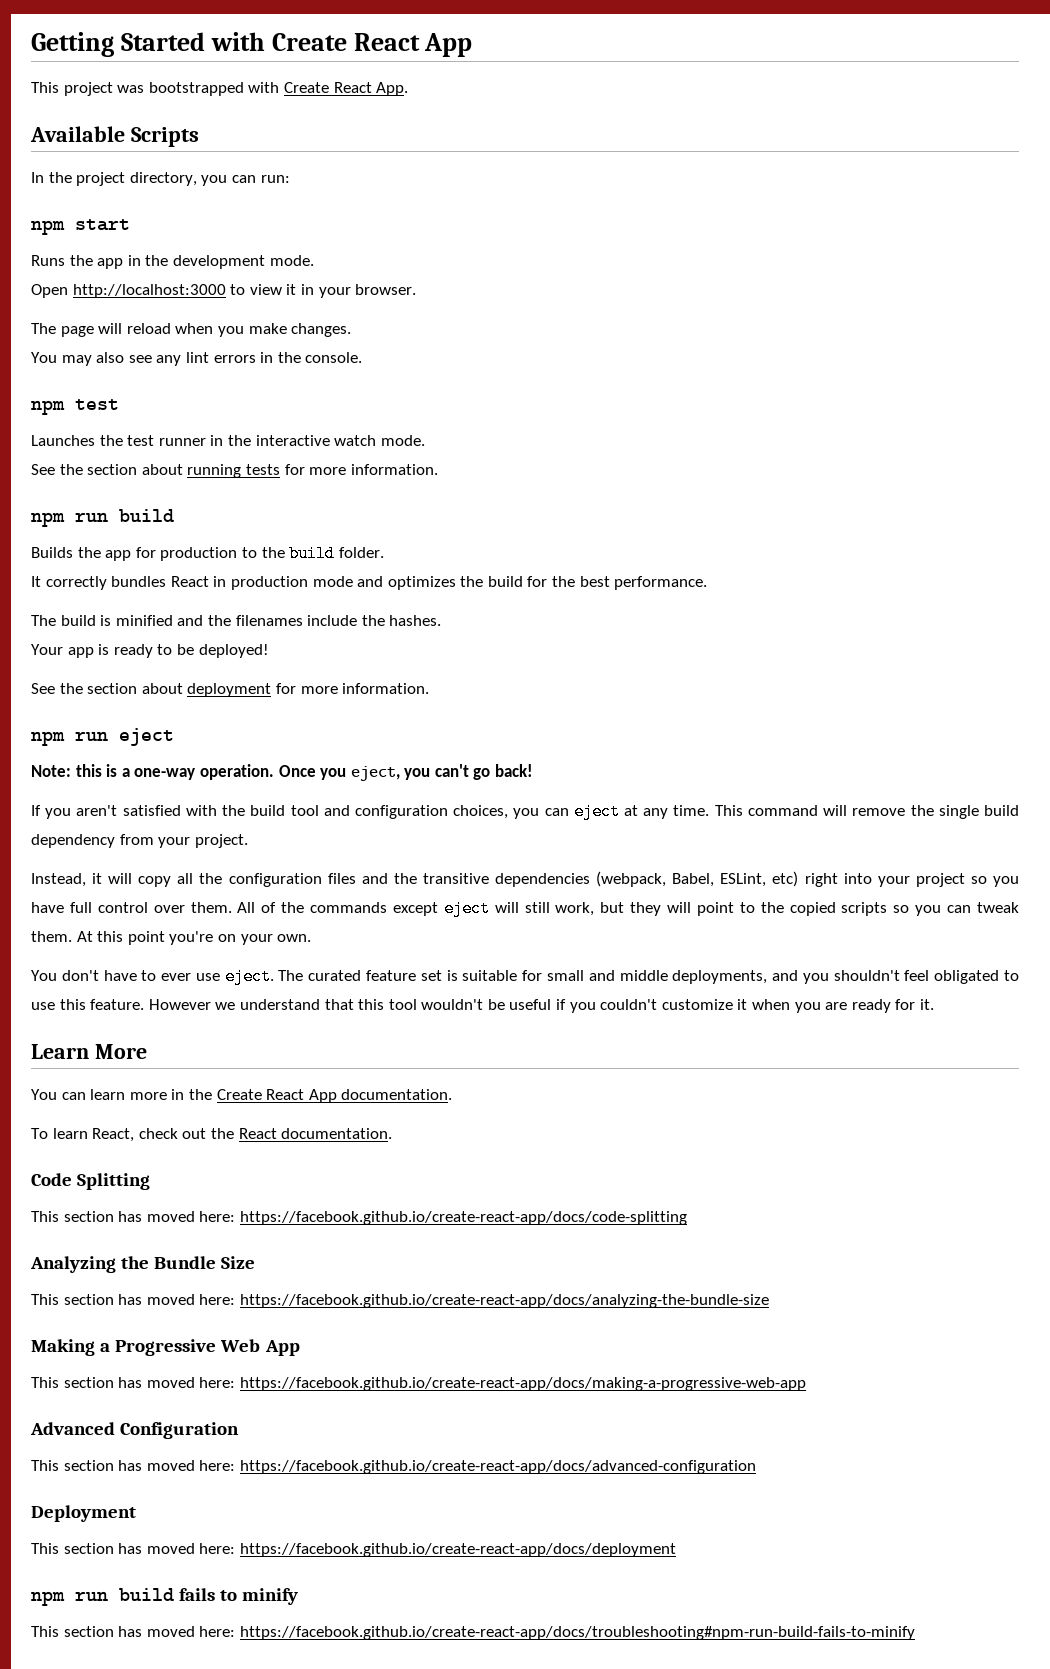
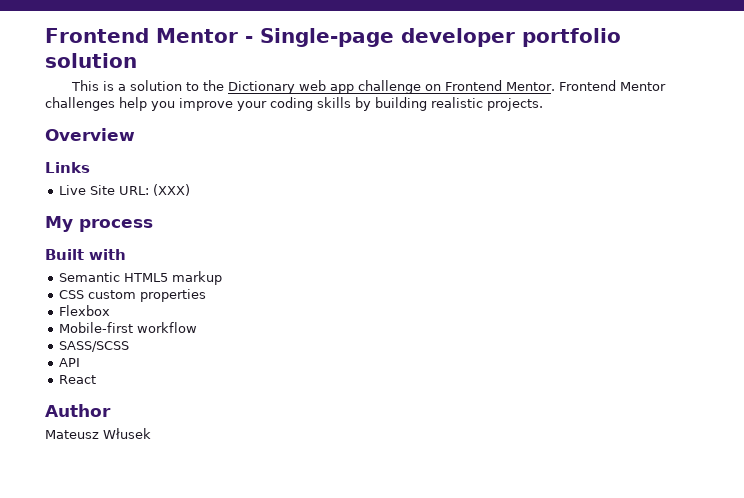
[31,32,473,57] [31,82,409,96] [30,126,199,147] [31,172,290,186] [31,219,130,235] [31,255,314,269] [31,284,417,298] [31,323,352,337] [31,352,363,366] [31,399,119,415] [31,435,425,446] [31,464,438,478] [31,509,174,527] [31,545,384,562] [31,576,708,590] [31,615,442,626] [31,644,269,658] [31,683,430,697] [31,728,174,746] [31,764,534,781] [31,803,1020,820] [31,834,248,848] [31,871,1019,887] [31,900,1019,917] [31,931,312,945] [31,968,1019,985] [31,999,934,1013] [31,1044,147,1059] [31,1089,453,1103] [31,1128,393,1142] [31,1173,151,1190] [31,1211,687,1225] [30,1256,256,1273] [31,1294,769,1308] [31,1339,300,1356] [31,1377,806,1391] [30,1422,240,1439] [31,1460,756,1474] [31,1505,136,1522] [31,1543,676,1557] [31,1588,299,1606] [31,1626,915,1640] Getting Started with Create React App // This project was bootstrapped with Create React App. // Available Scripts // In the project directory, you can run: // npm start // Runs the app in the development mode. // Open http://localhost:3000 to view it in your browser. // The page will reload when you make changes. // You may also see any lint errors in the console. // npm test // Launches the test runner in the interactive watch mode. // See the section about running tests for more information. // npm run build // Builds the app for production to the build folder. // It correctly bundles React in production mode and optimizes the build for the best performance. // The build is minified and the filenames include the hashes. // Your app is ready to be deployed! // See the section about deployment for more information. // npm run eject // Note: this is a one-way operation. Once you eject, you can't go back! // If you aren't satisfied with the build tool and configuration choices, you can eject at any time. This command will remove the single build dependency from your project. // Instead, it will copy all the configuration files and the transitive dependencies (webpack, Babel, ESLint, etc) right into your project so you have full control over them. All of the commands except eject will still work, but they will point to the copied scripts so you can tweak them. At this point you're on your own. // You don't have to ever use eject. The curated feature set is suitable for small and middle deployments, and you shouldn't feel obligated to use this feature. However we understand that this tool wouldn't be useful if you couldn't customize it when you are ready for it. // Learn More // You can learn more in the Create React App documentation. // To learn React, check out the React documentation. // Code Splitting // This section has moved here: https://facebook.github.io/create-react-app/docs/code-splitting // Analyzing the Bundle Size // This section has moved here: https://facebook.github.io/create-react-app/docs/analyzing-the-bundle-size // Making a Progressive Web App // This section has moved here: https://facebook.github.io/create-react-app/docs/making-a-progressive-web-app // Advanced Configuration // This section has moved here: https://facebook.github.io/create-react-app/docs/advanced-configuration // Deployment // This section has moved here: https://facebook.github.io/create-react-app/docs/deployment // npm run build fails to minify // This section has moved here: https://facebook.github.io/create-react-app/docs/troubleshooting#npm-run-build-fails-to-minify -> [45,28,621,47] [45,53,137,68] [70,80,666,94] [45,97,543,111] [45,128,135,141] [45,162,90,173] [58,184,190,196] [45,216,153,232] [45,249,126,260] [58,271,222,285] [58,289,206,302] [58,305,110,316] [58,322,197,333] [58,341,129,352] [58,358,80,367] [58,375,96,384] [45,404,111,417] [45,428,151,439] Frontend Mentor - Single-page developer portfolio solution // This is a solution to the Dictionary web app challenge on Frontend Mentor. Frontend Mentor challenges help you improve your coding skills by building realistic projects. // Overview // Links // Live Site URL: (XXX) // My process // Built with // Semantic HTML5 markup // CSS custom properties // Flexbox // Mobile-first workflow // SASS/SCSS // API // React // Author // Mateusz Włusek

